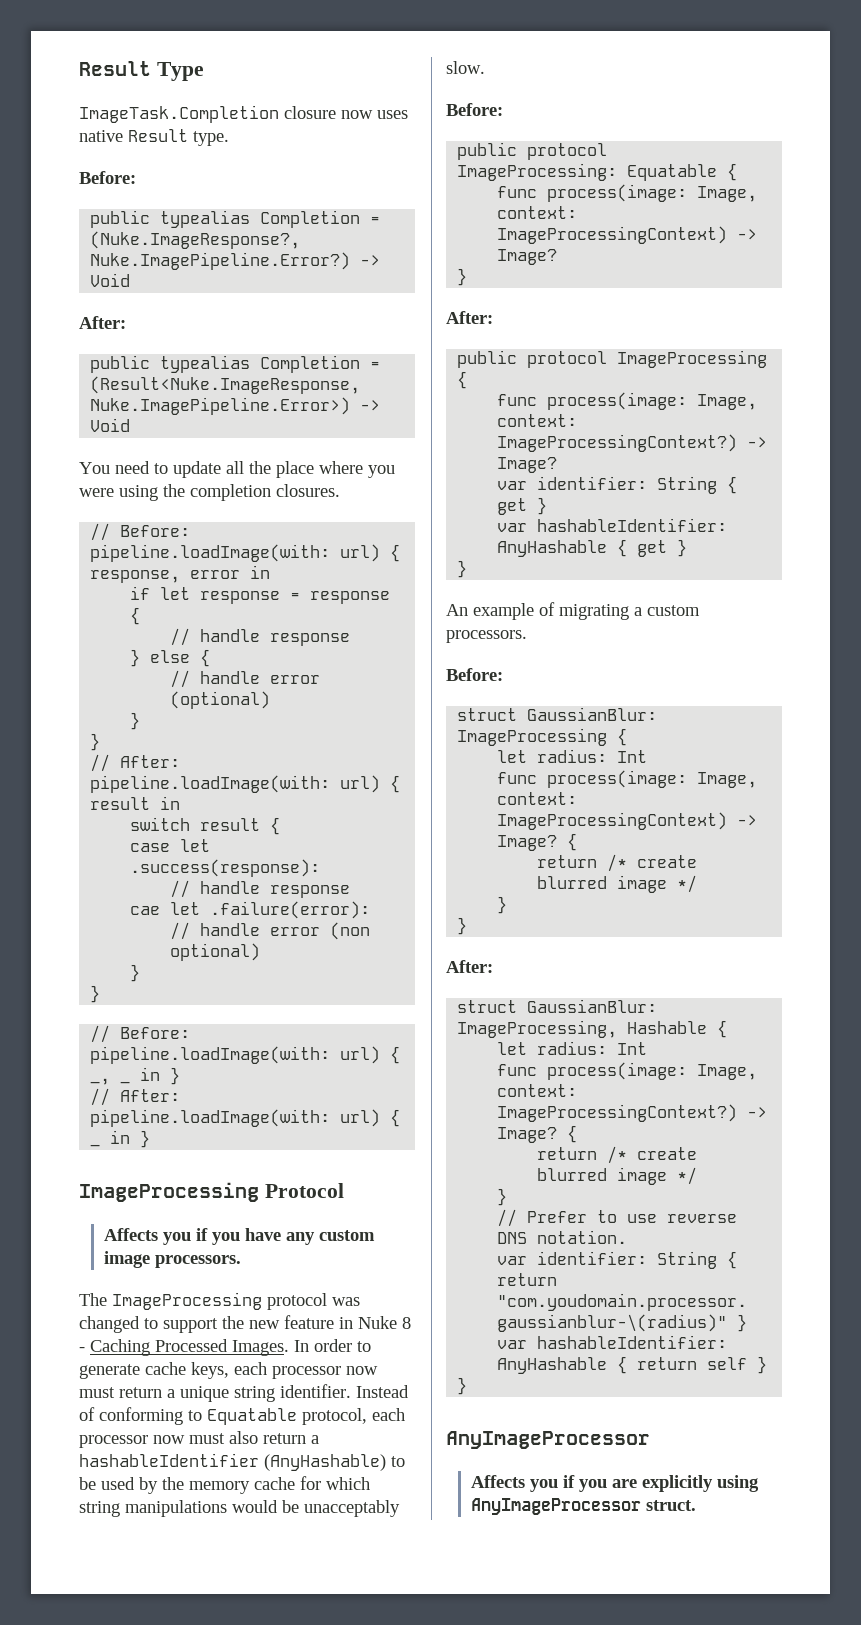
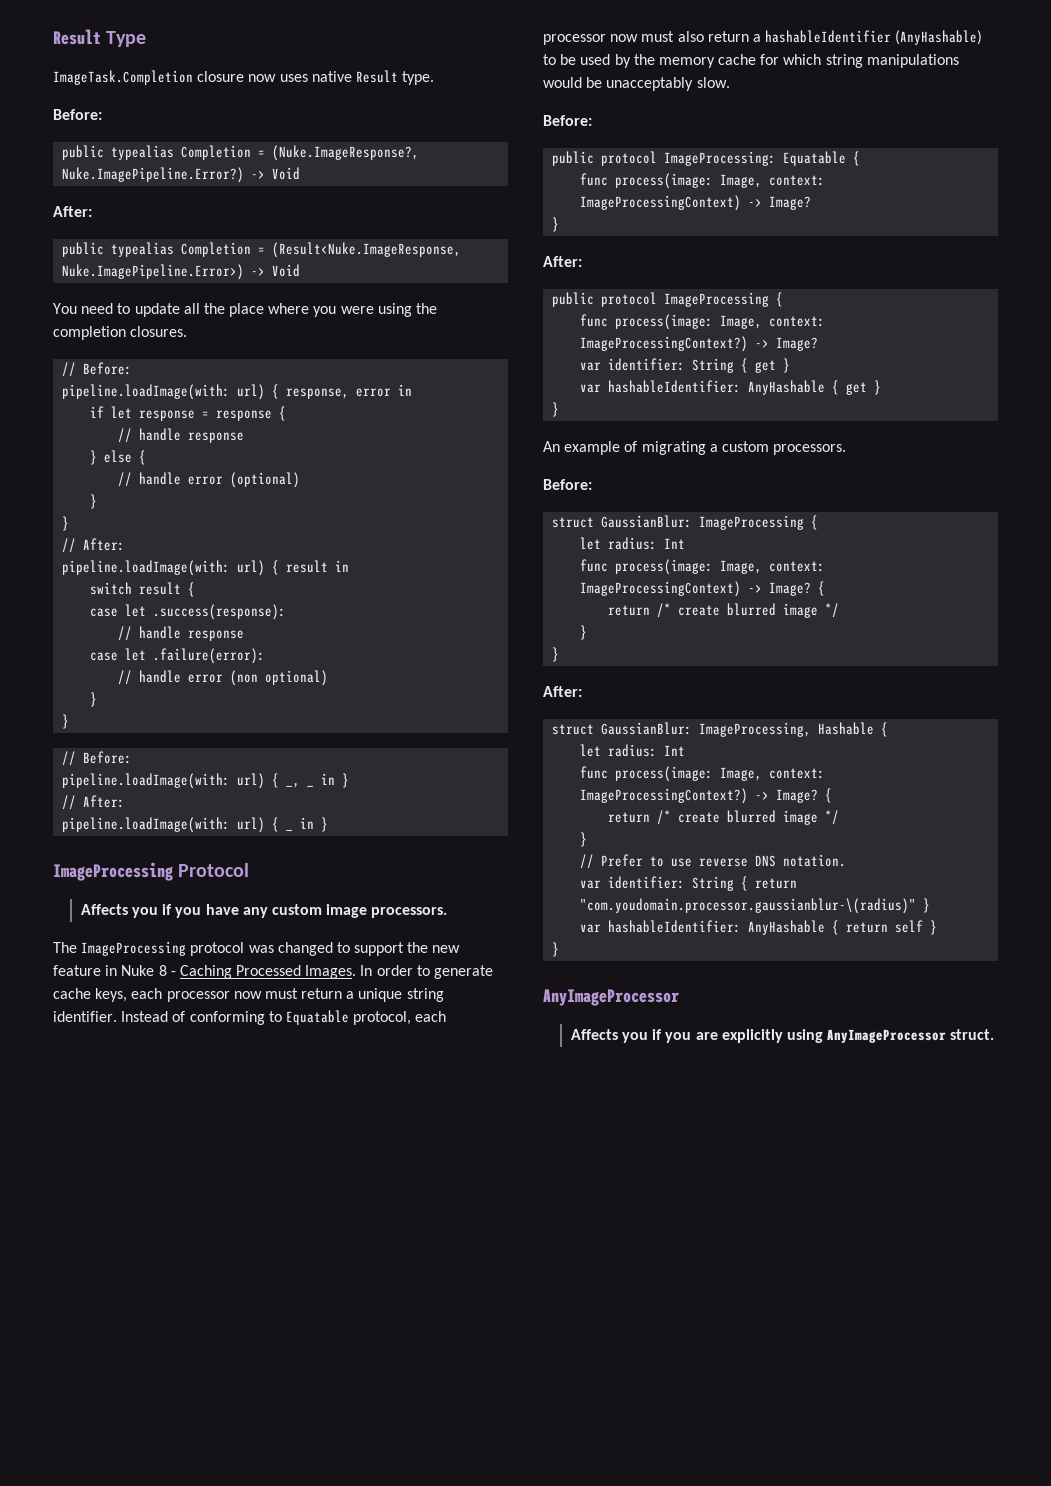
[130,906,161,915] cae -> [90,652,119,661] case

